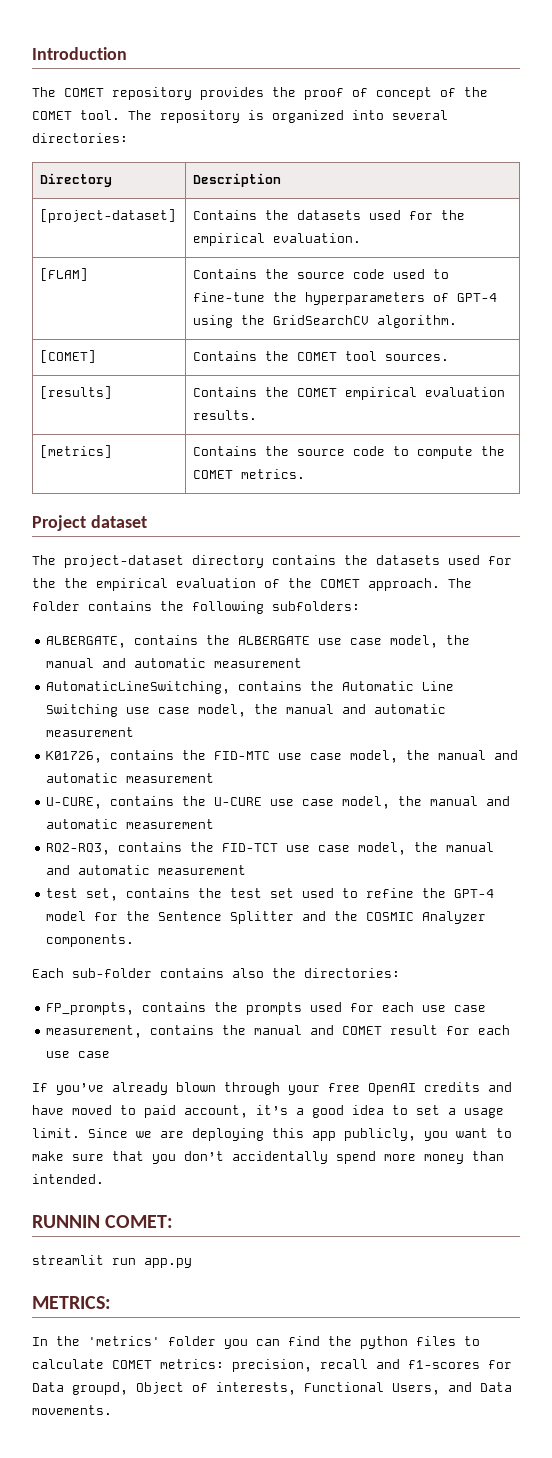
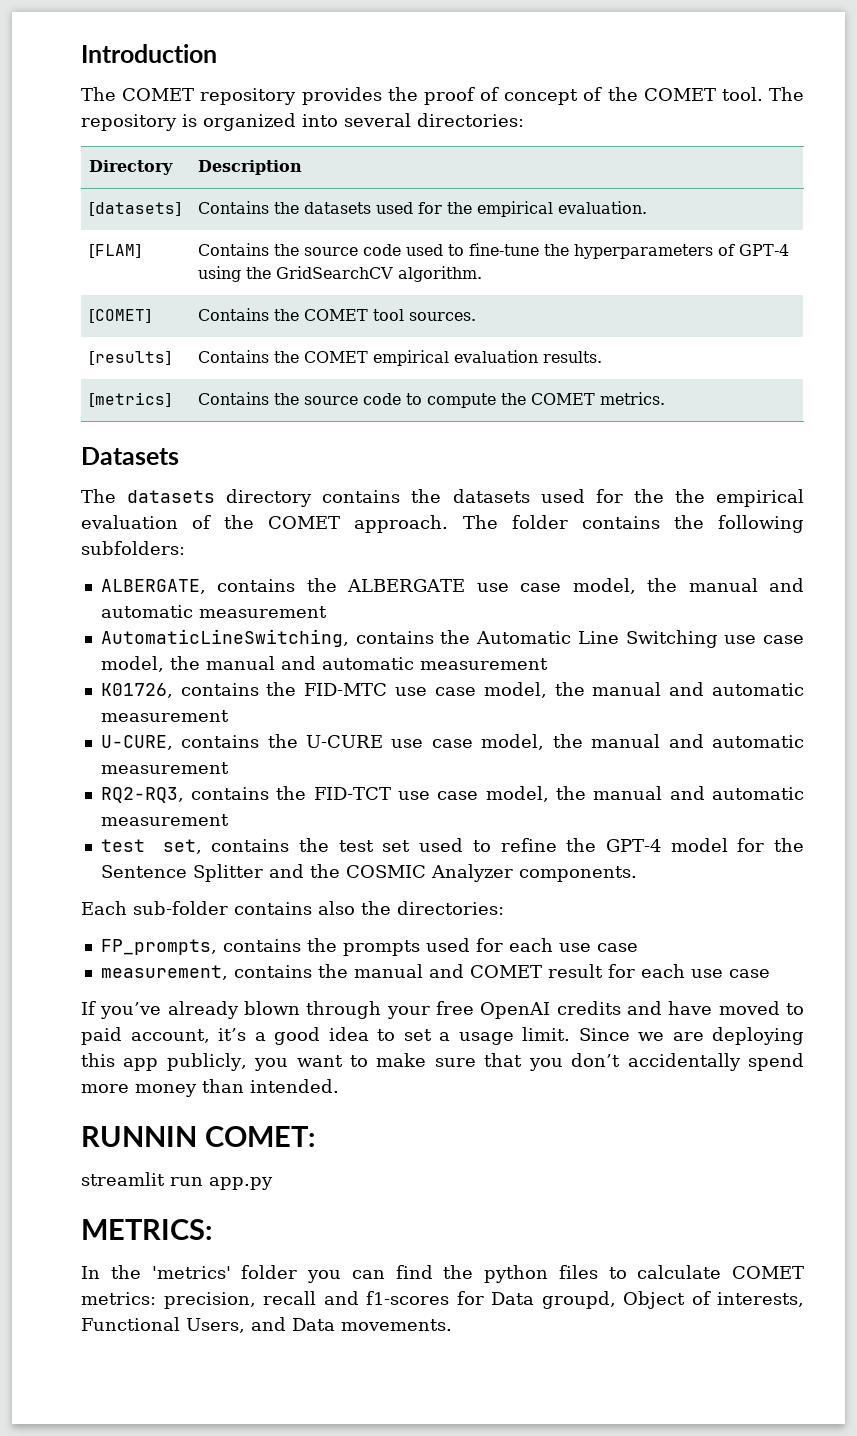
[40,209,177,223] [project-dataset] -> [89,202,182,216] [datasets]
[32,515,147,531] [32,555,184,568] Project dataset // The project-dataset -> [81,447,179,465] [81,489,216,503] Datasets // The datasets

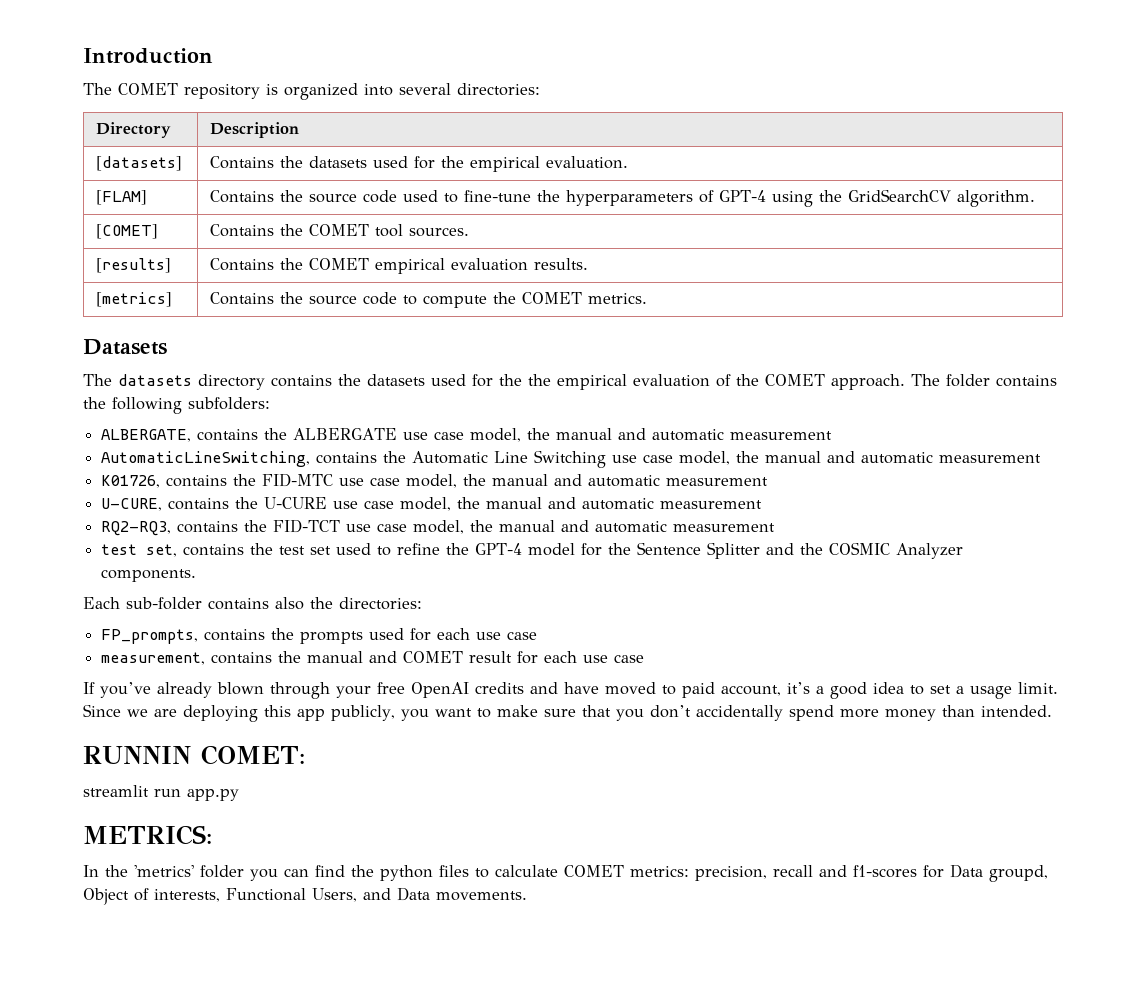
[301,87,804,105] [81,114,177,131] provides the proof of concept of the COMET tool. The repository -> (260, 91) none

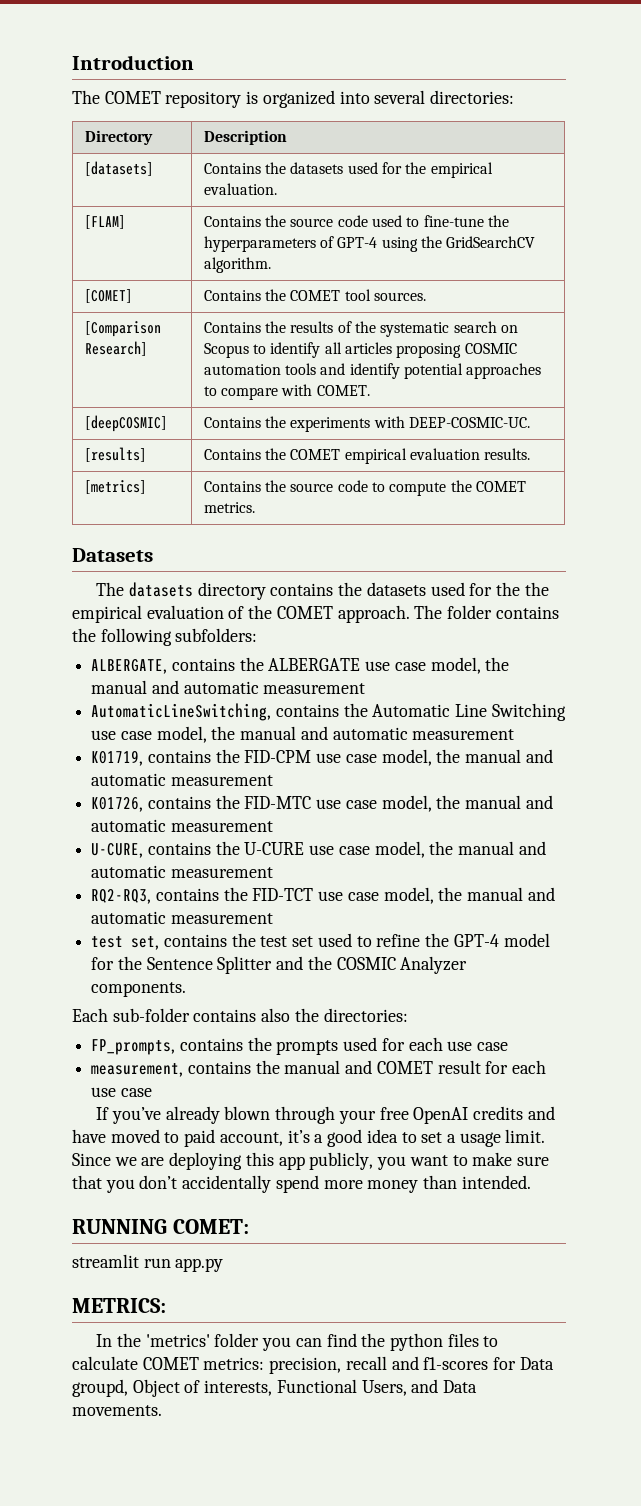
(469, 232) none -> [84,321,161,337] [84,341,147,356] [203,321,518,337] [203,342,517,358] [203,363,542,379] [203,384,370,400] [84,415,167,432] [203,416,530,432] // [Comparison Research] | Contains the results of the systematic search on Scopus to identify all articles proposing COSMIC automation tools and identify potential approaches to compare with COMET. // [deepCOSMIC] | Contains the experiments with DEEP-COSMIC-UC.
(1042, 458) none -> [91,749,553,766] [91,773,273,786] // K01719, contains the FID-CPM use case model, the manual and automatic measurement
[83,746,191,764] RUNNIN -> [72,1219,167,1234] RUNNING

